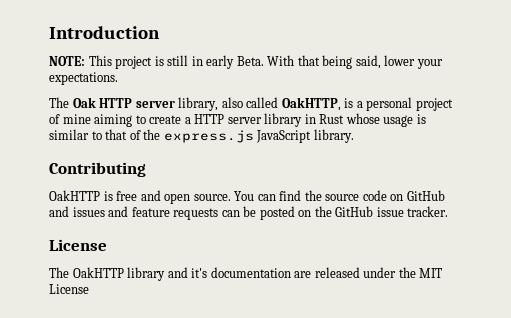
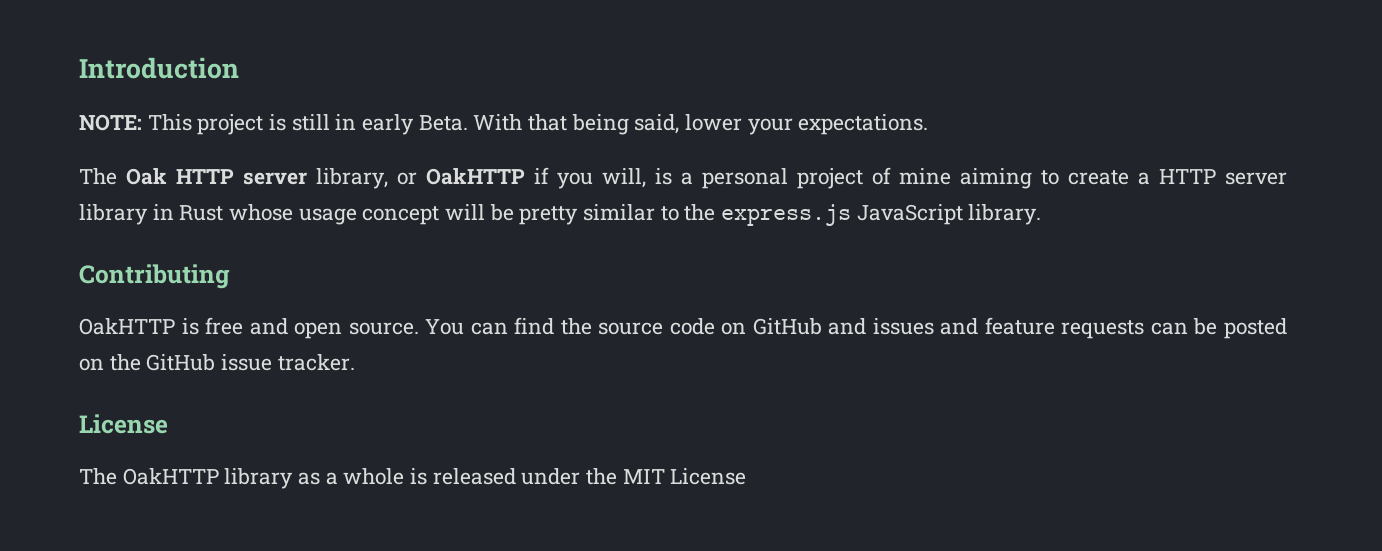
[221,97,341,111] also called OakHTTP, -> [397,167,646,189] or OakHTTP if you will,
[416,114,426,124] [49,129,141,140] is similar to that of -> [362,204,679,225] concept will be pretty similar to
[167,267,312,278] and it's documentation are -> [298,468,428,485] as a whole is

